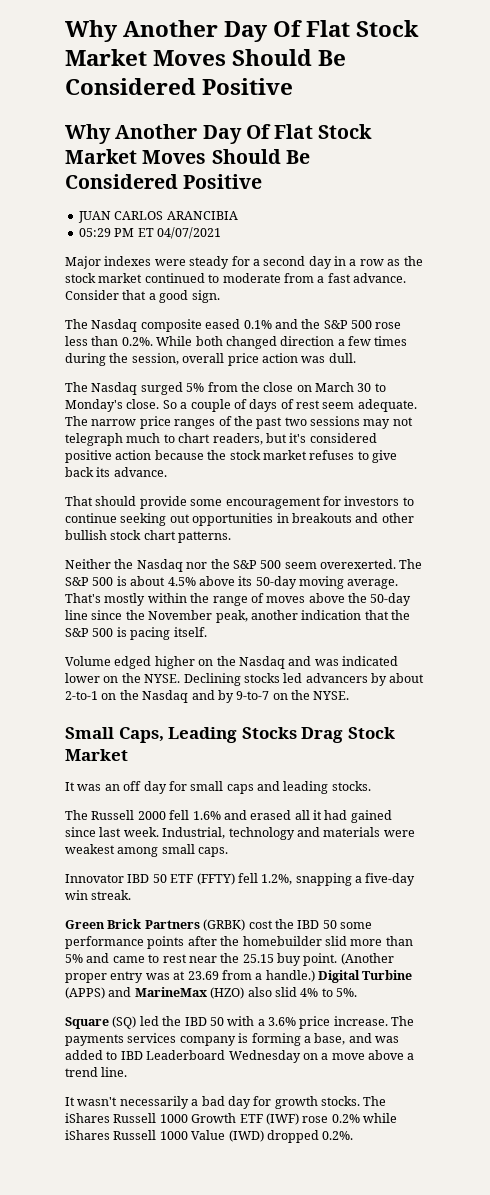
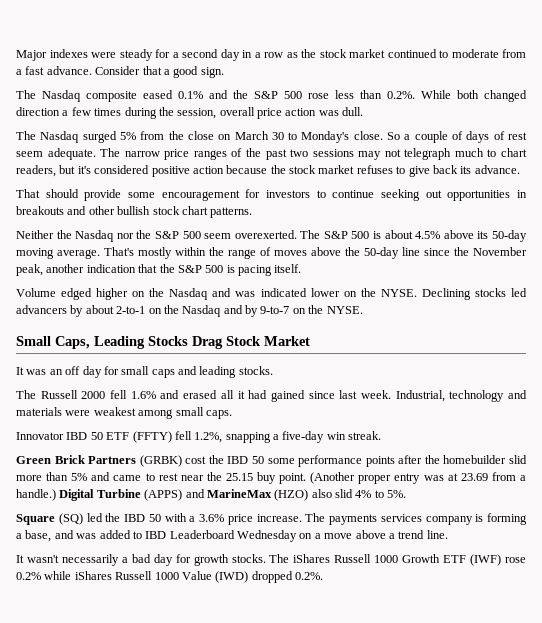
[65,20,420,42] [65,49,347,66] [65,78,294,95] [65,124,373,144] [65,149,310,164] [65,174,263,189] [77,211,238,223] [78,227,221,239] Why Another Day Of Flat Stock Market Moves Should Be Considered Positive // Why Another Day Of Flat Stock Market Moves Should Be Considered Positive // JUAN CARLOS ARANCIBIA // 05:29 PM ET 04/07/2021 // -> (16, 55) none

